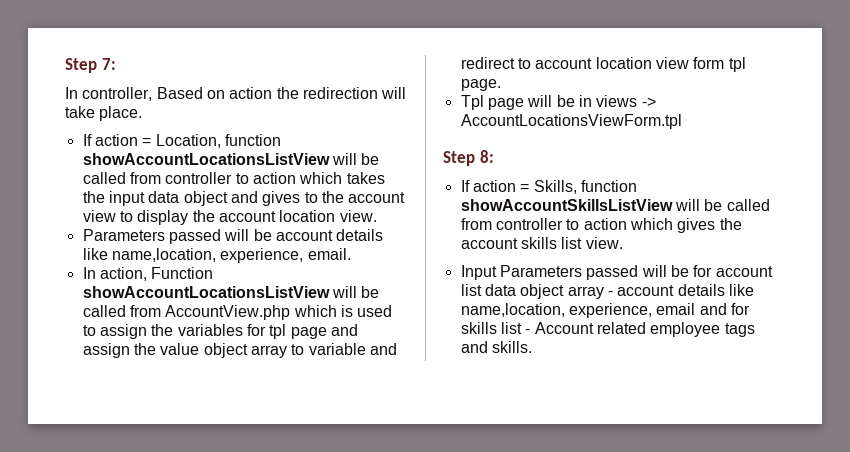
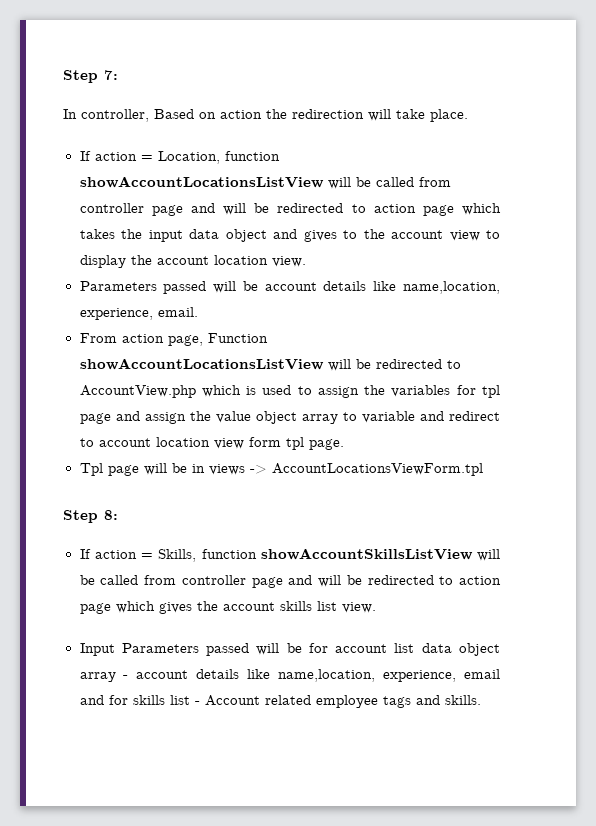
[235,172,296,184] to action -> [151,203,454,216] page and will be redirected to action page
[82,267,147,281] In action, -> [79,333,203,346] From action page,
[82,305,161,317] called from -> [375,359,461,369] redirected to
[566,218,627,230] to action -> [251,575,501,588] [79,603,111,614] page and will be redirected to action page

